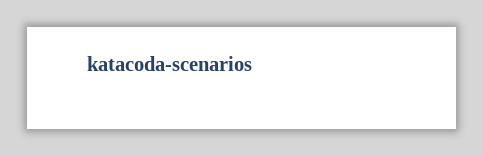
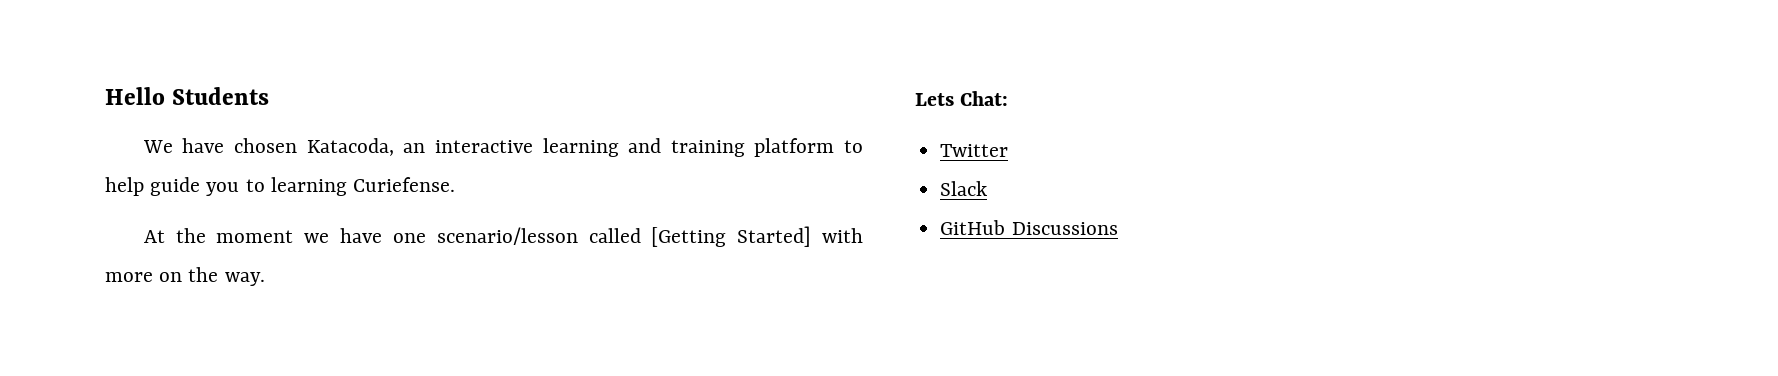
[87,56,252,71] katacoda-scenarios -> [105,87,270,105] [142,138,863,157] [105,177,456,196] [143,226,863,247] [105,267,265,286] [915,91,1009,106] [940,144,1009,157] [940,181,988,196] [940,220,1118,235] Hello Students // We have chosen Katacoda, an interactive learning and training platform to help guide you to learning Curiefense. // At the moment we have one scenario/lesson called [Getting Started] with more on the way. // Lets Chat: // Twitter // Slack // GitHub Discussions

